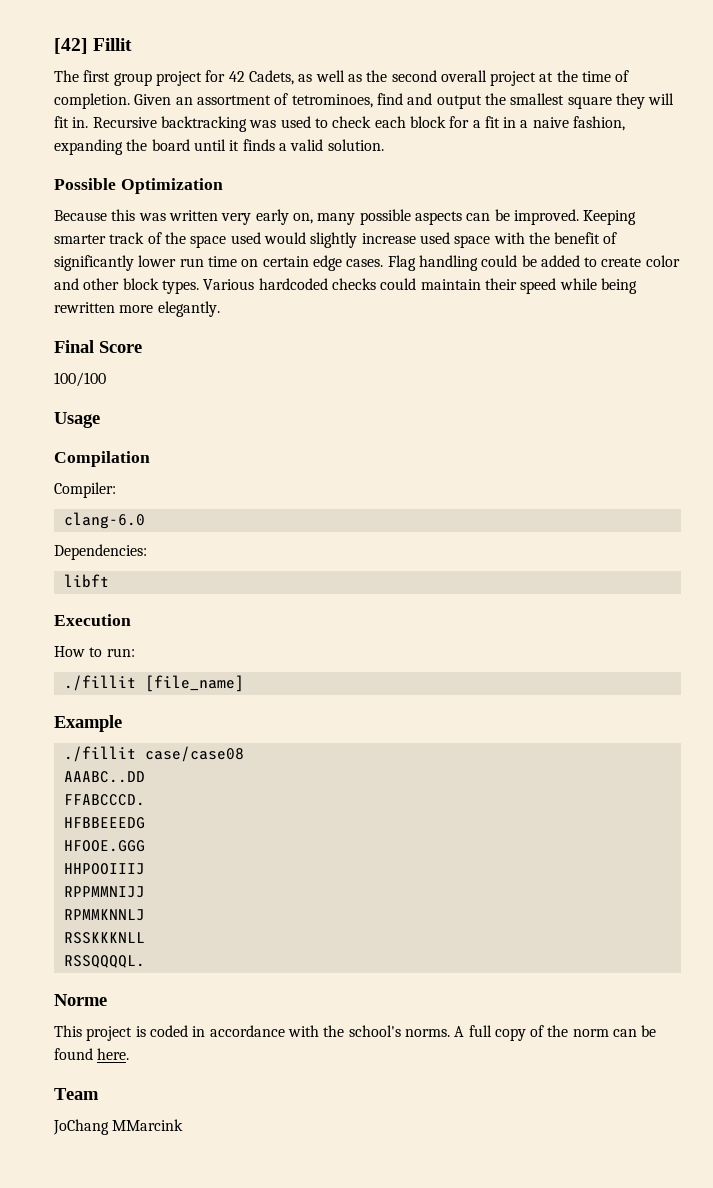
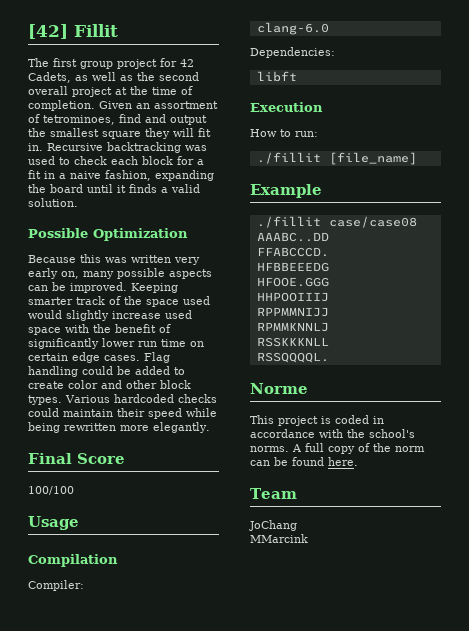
(109, 1127) none -> (297, 525) //

